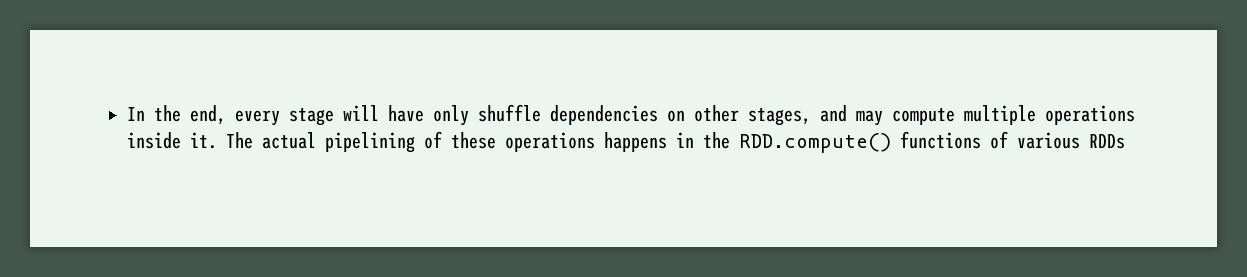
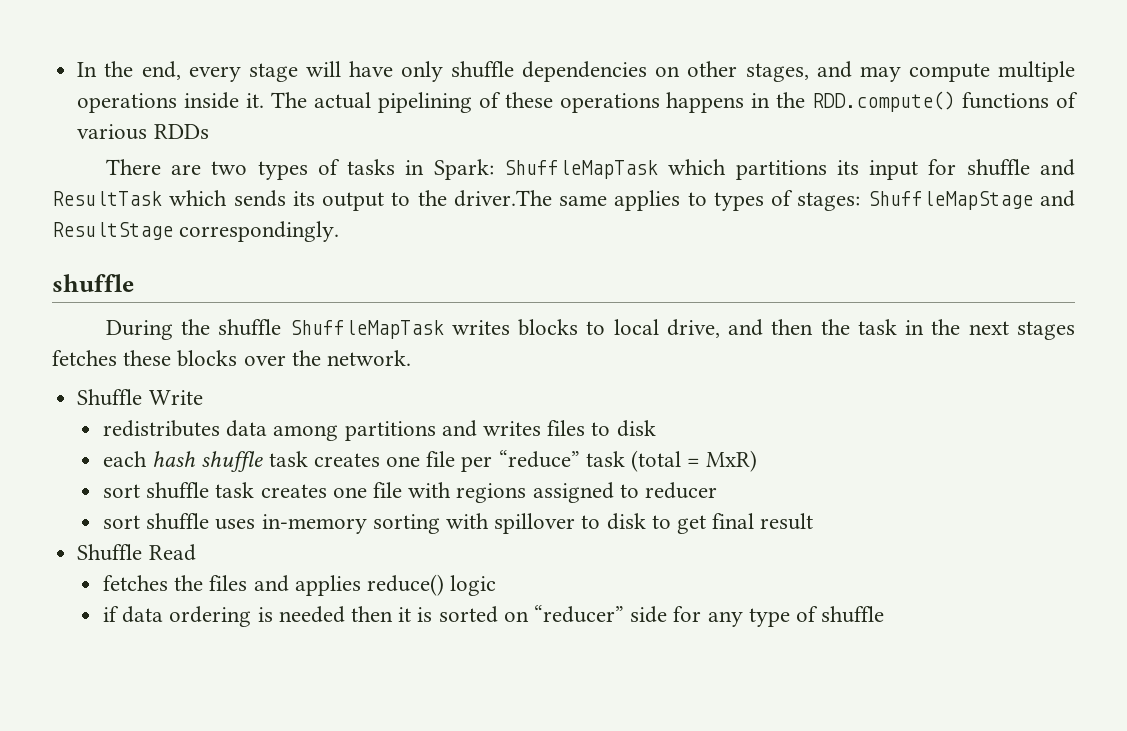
(1125, 141) none -> [105,159,1075,180] [52,190,1075,211] [52,221,340,242] [52,274,134,292] [105,319,1075,340] [52,350,412,367] [77,389,203,406] [102,420,656,441] [102,450,758,472] [102,482,718,503] [102,513,814,534] [77,544,196,561] [102,574,497,596] [102,605,885,627] // There are two types of tasks in Spark: ShuffleMapTask which partitions its input for shuffle and ResultTask which sends its output to the driver.The same applies to types of stages: ShuffleMapStage and ResultStage correspondingly. // shuffle // During the shuffle ShuffleMapTask writes blocks to local drive, and then the task in the next stages fetches these blocks over the network. // Shuffle Write // redistributes data among partitions and writes files to disk // each hash shuffle task creates one file per “reduce” task (total = MxR) // sort shuffle task creates one file with regions assigned to reducer // sort shuffle uses in-memory sorting with spillover to disk to get final result // Shuffle Read // fetches the files and applies reduce() logic // if data ordering is needed then it is sorted on “reducer” side for any type of shuffle

